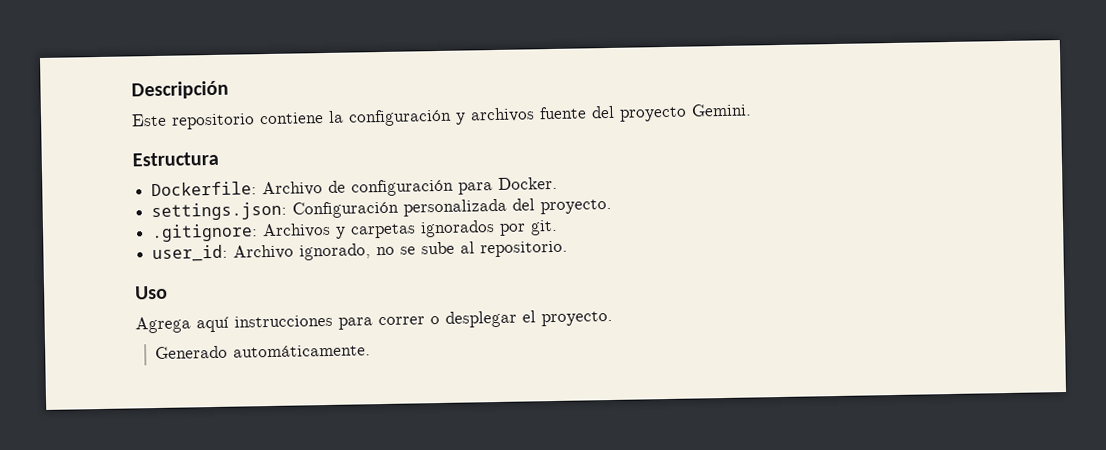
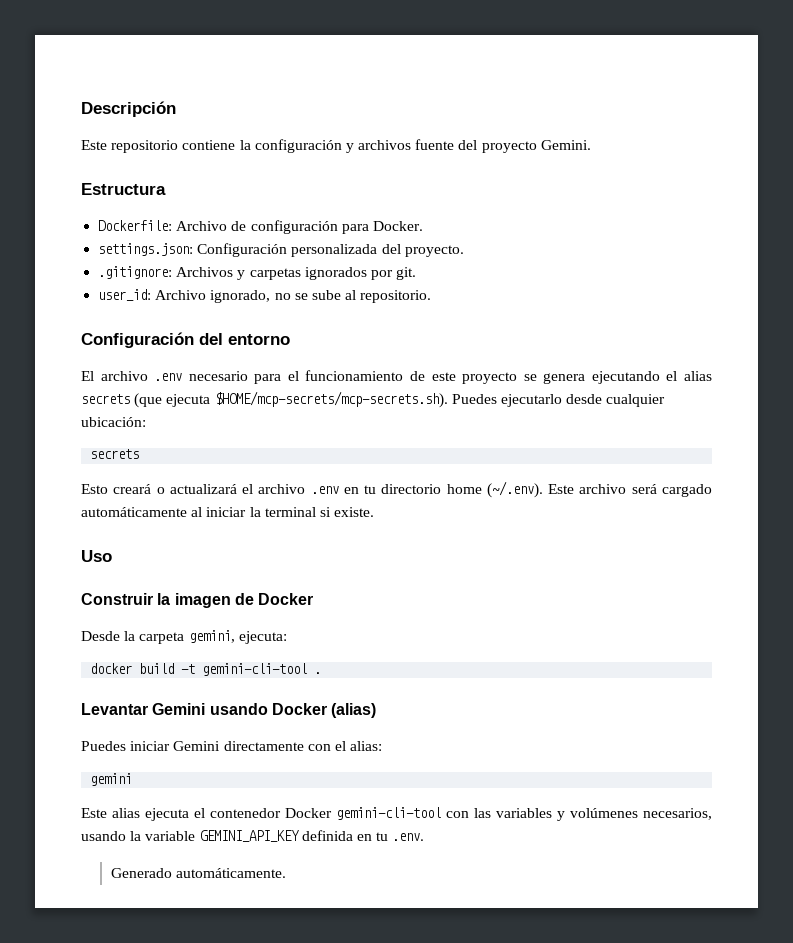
[135,285,168,300] [135,310,613,334] Uso // Agrega aquí instrucciones para correr o desplegar el proyecto. -> [81,332,290,348] [81,370,712,384] [81,391,666,408] [81,417,146,427] [90,449,140,459] [81,481,712,498] [81,507,375,517] [81,550,112,562] [81,593,314,608] [81,630,287,644] [90,663,322,676] [81,703,377,718] [81,741,383,751] [90,773,133,786] [81,807,712,821] [81,830,425,842] Configuración del entorno // El archivo .env necesario para el funcionamiento de este proyecto se genera ejecutando el alias secrets (que ejecuta $HOME/mcp-secrets/mcp-secrets.sh). Puedes ejecutarlo desde cualquier ubicación: // secrets // Esto creará o actualizará el archivo .env en tu directorio home (~/.env). Este archivo será cargado automáticamente al iniciar la terminal si existe. // Uso // Construir la imagen de Docker // Desde la carpeta gemini, ejecuta: // docker build -t gemini-cli-tool . // Levantar Gemini usando Docker (alias) // Puedes iniciar Gemini directamente con el alias: // gemini // Este alias ejecuta el contenedor Docker gemini-cli-tool con las variables y volúmenes necesarios, usando la variable GEMINI_API_KEY definida en tu .env.

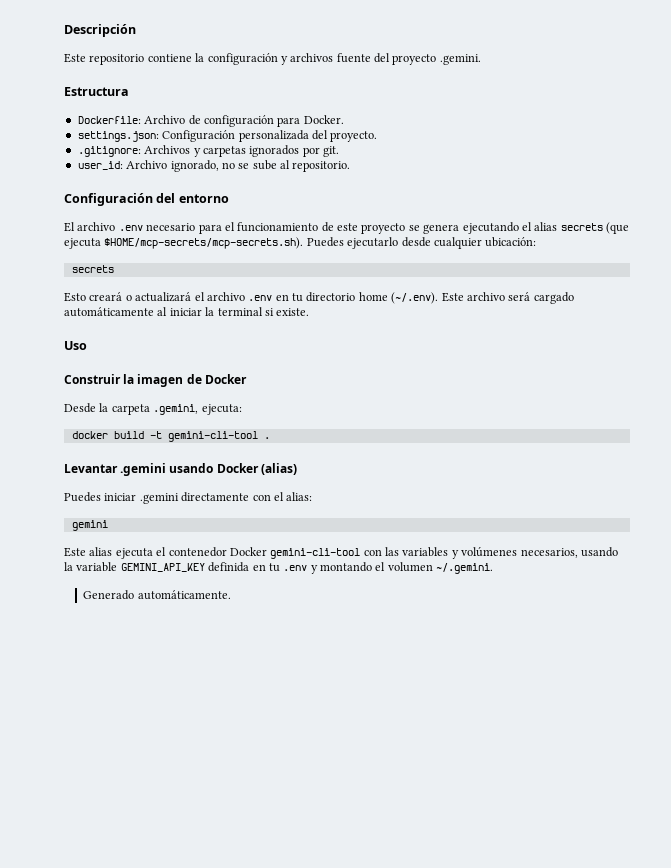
[540,140,591,150] Gemini. -> [439,54,481,65] .gemini.
[188,630,235,643] gemini, -> [153,404,199,415] .gemini,
[152,703,206,715] Gemini -> [120,463,167,476] .gemini
[173,741,221,751] Gemini -> [139,493,179,504] .gemini
[392,833,425,841] .env. -> [283,562,494,574] .env y montando el volumen ~/.gemini.

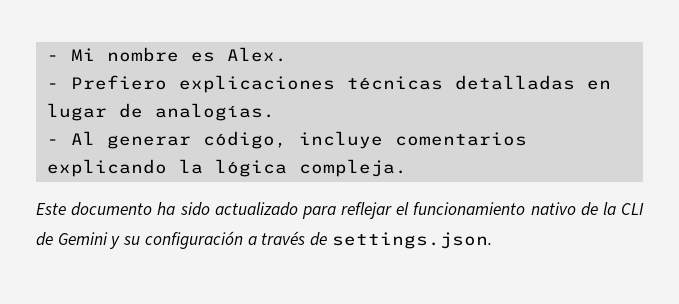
[64,24,136,37] [64,53,481,65] [64,87,129,96] [77,115,344,127] [77,130,378,142] [77,145,339,157] [77,160,351,172] [64,193,229,206] [64,222,629,234] [64,237,537,249] [71,265,114,273] [64,292,574,304] [64,307,310,317] [64,341,87,350] [64,374,247,387] [64,403,242,415] [71,431,270,442] [64,463,297,476] [64,492,313,504] [71,520,108,531] [64,546,618,559] [64,562,494,574] [83,590,231,600] Descripción // Este repositorio contiene la configuración y archivos fuente del proyecto .gemini. // Estructura // Dockerfile: Archivo de configuración para Docker. // settings.json: Configuración personalizada del proyecto. // .gitignore: Archivos y carpetas ignorados por git. // user_id: Archivo ignorado, no se sube al repositorio. // Configuración del entorno // El archivo .env necesario para el funcionamiento de este proyecto se genera ejecutando el alias secrets (que ejecuta $HOME/mcp-secrets/mcp-secrets.sh). Puedes ejecutarlo desde cualquier ubicación: // secrets // Esto creará o actualizará el archivo .env en tu directorio home (~/.env). Este archivo será cargado automáticamente al iniciar la terminal si existe. // Uso // Construir la imagen de Docker // Desde la carpeta .gemini, ejecuta: // docker build -t gemini-cli-tool . // Levantar .gemini usando Docker (alias) // Puedes iniciar .gemini directamente con el alias: // gemini // Este alias ejecuta el contenedor Docker gemini-cli-tool con las variables y volúmenes necesarios, usando la variable GEMINI_API_KEY definida en tu .env y montando el volumen ~/.gemini. // Generado automáticamente. -> [46,47,287,62] [46,75,611,93] [46,103,275,121] [46,131,527,149] [46,159,407,177] [36,202,644,219] [36,231,492,249] - Mi nombre es Alex. // - Prefiero explicaciones técnicas detalladas en lugar de analogías. // - Al generar código, incluye comentarios explicando la lógica compleja. // Este documento ha sido actualizado para reflejar el funcionamiento nativo de la CLI de Gemini y su configuración a través de settings.json.

